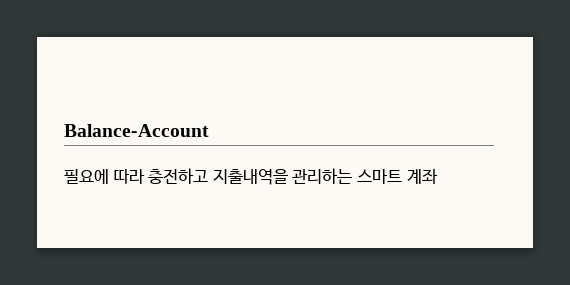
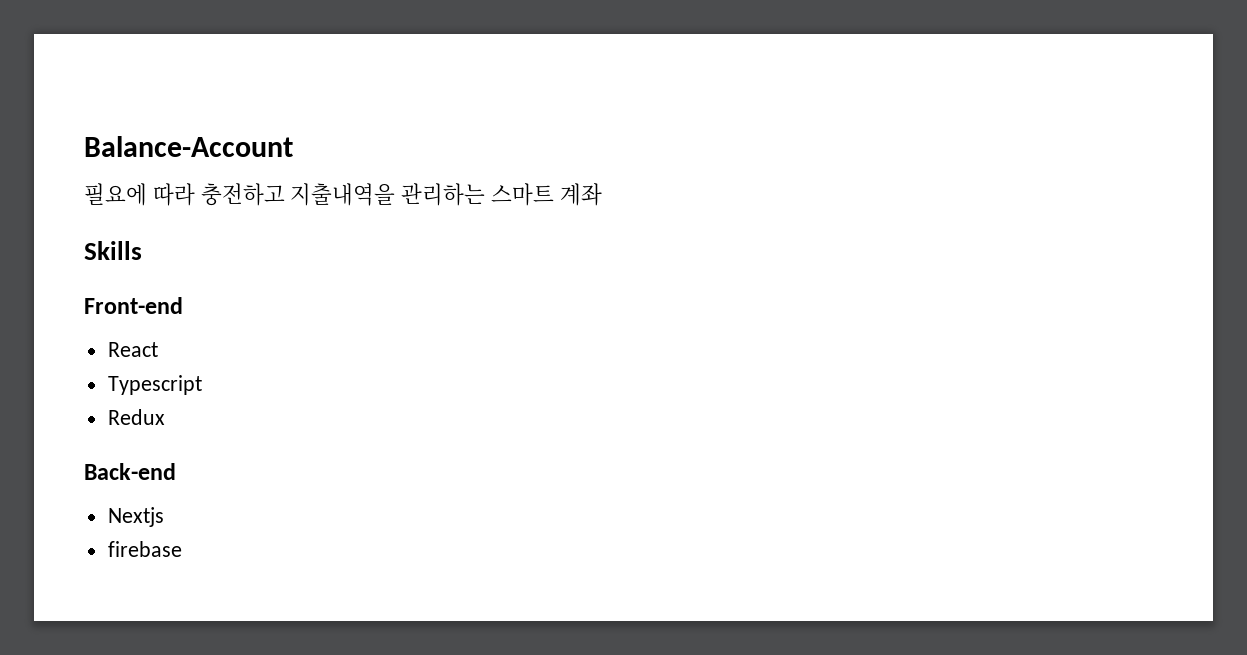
(438, 176) none -> [84,241,142,260] [84,297,183,314] [107,342,158,357] [107,375,202,395] [107,409,165,425] [84,463,176,480] [107,507,164,527] [107,541,182,557] // Skills // Front-end // React // Typescript // Redux // Back-end // Nextjs // firebase

